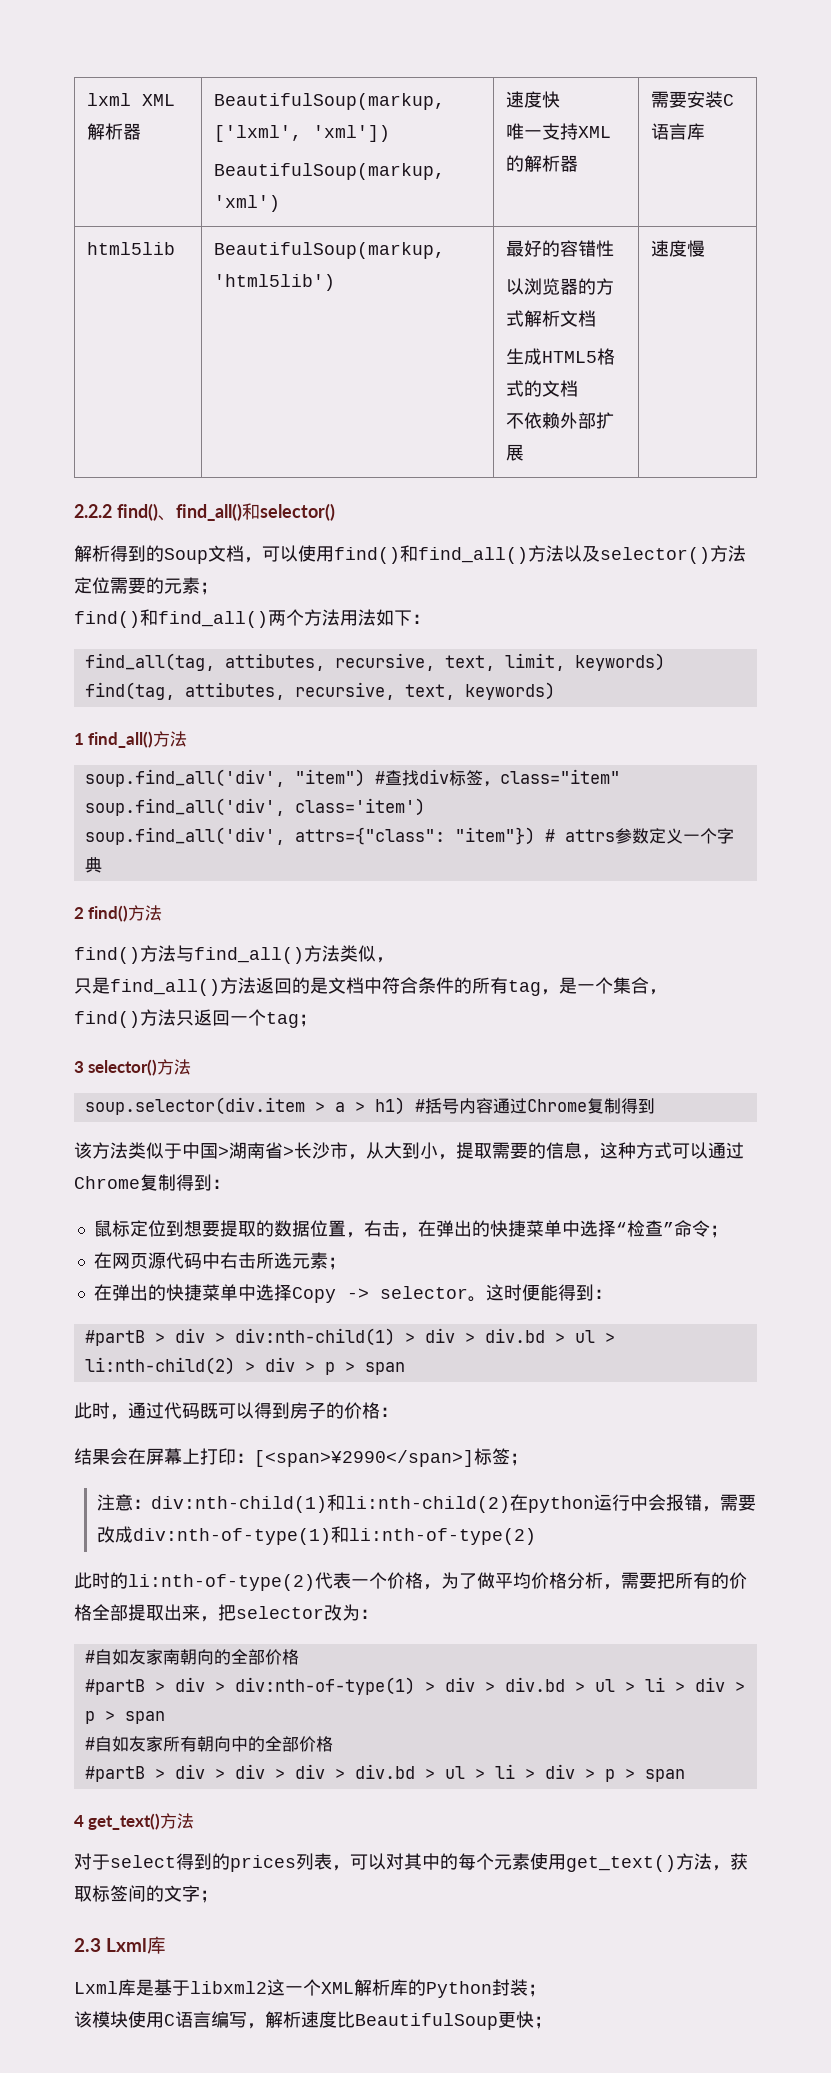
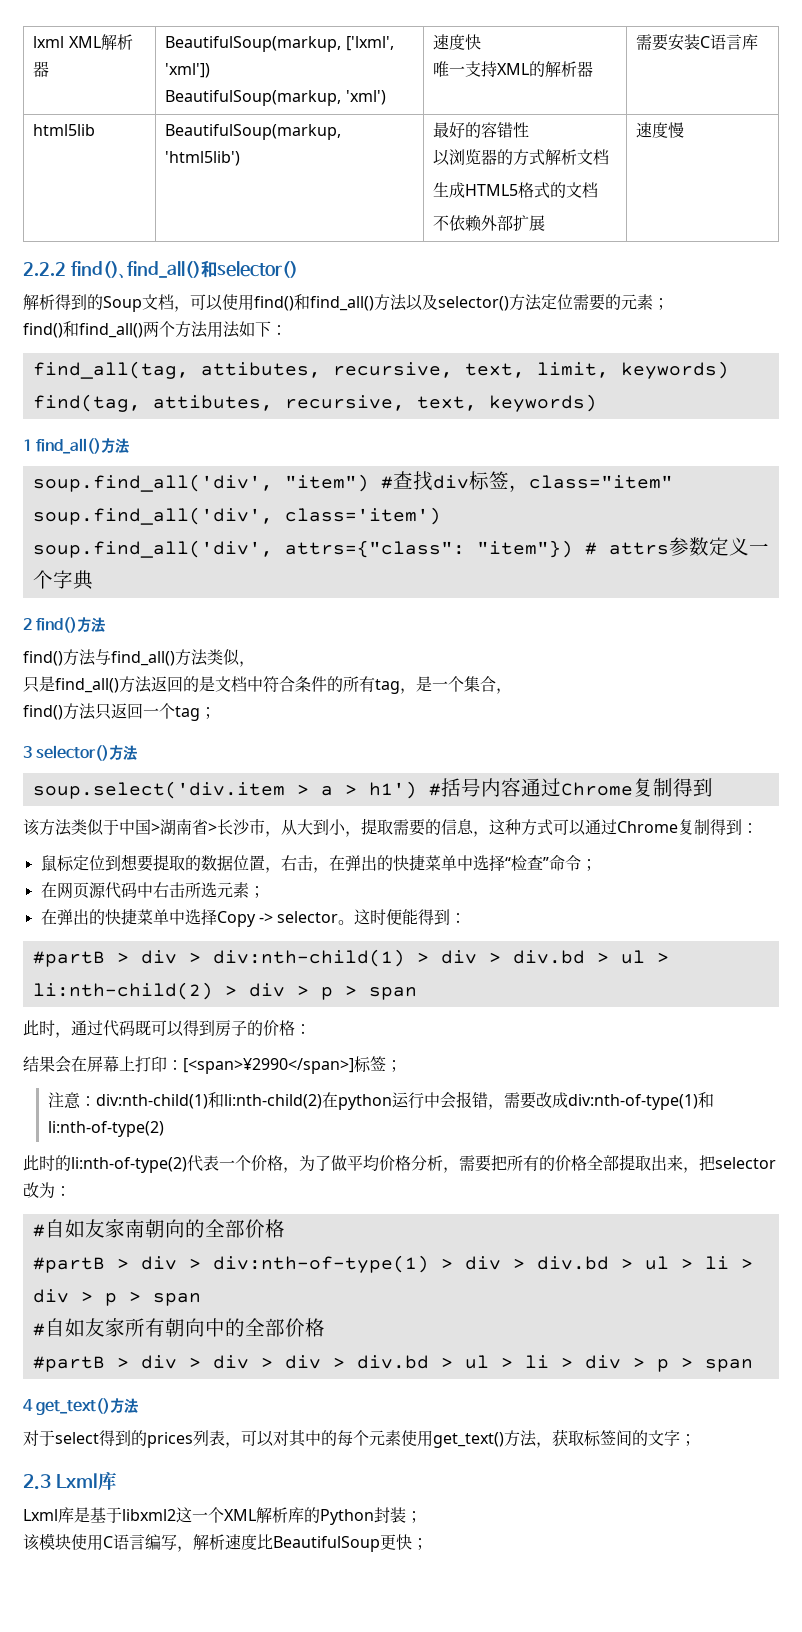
[84,1097,305,1115] soup.selector(div.item -> [32,781,285,799] soup.select('div.item
[374,1097,405,1115] h1) -> [368,781,417,799] h1')

